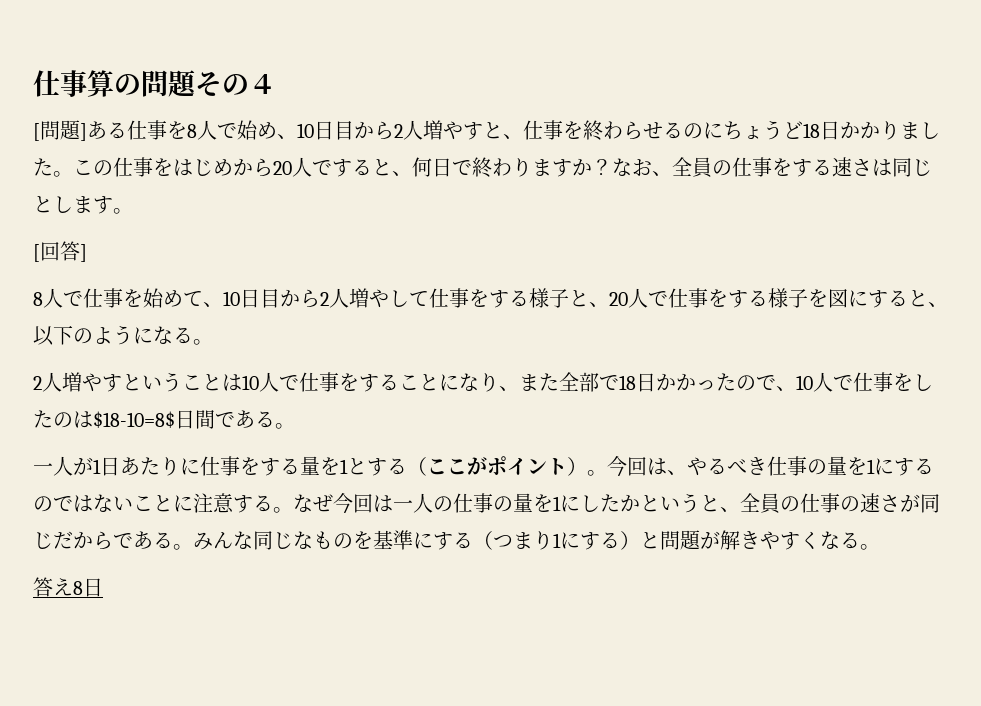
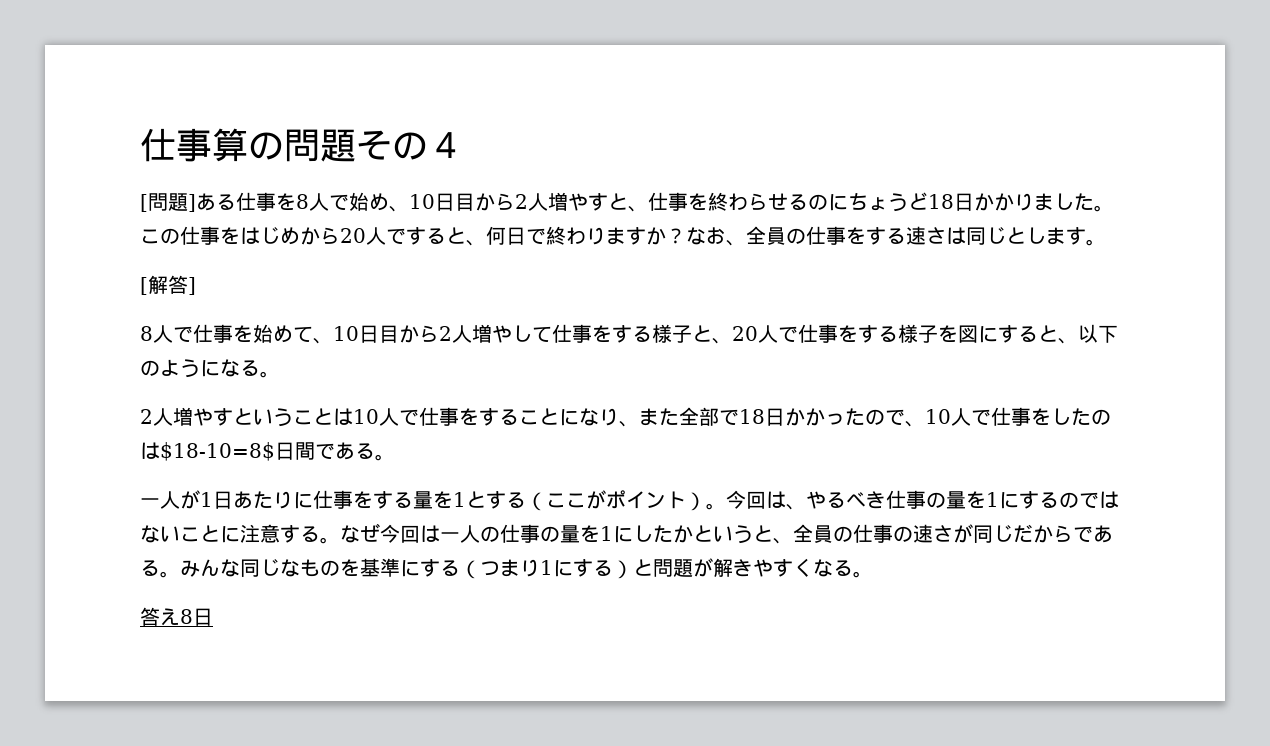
[40,242,60,261] 回 -> [148,275,168,294] 解

